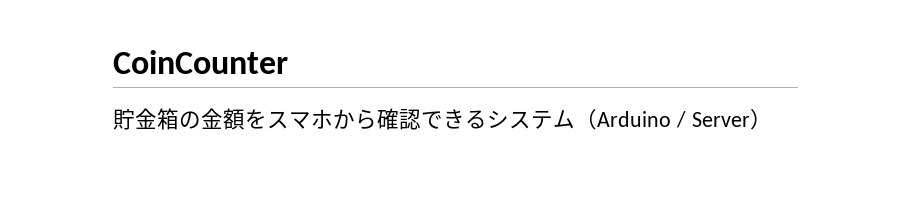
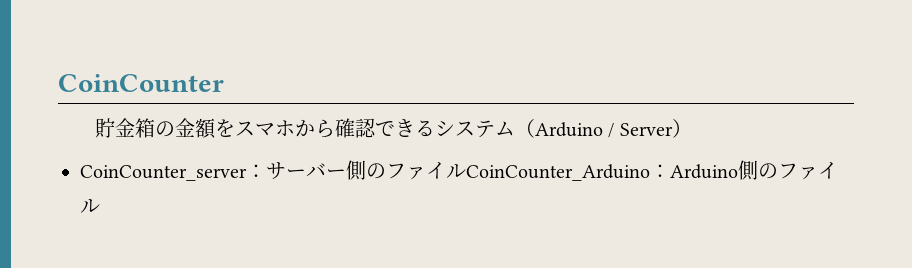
(772, 119) none -> [80,160,838,181] [80,199,100,213] // CoinCounter_server：サーバー側のファイルCoinCounter_Arduino：Arduino側のファイル

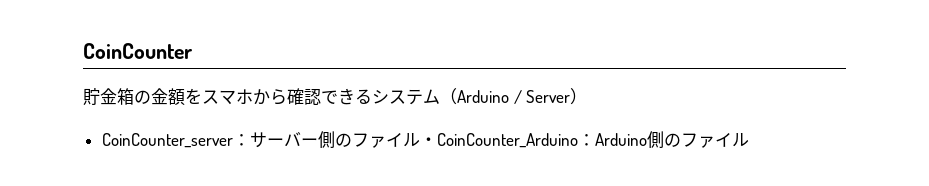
(466, 171) none -> [419,137,437,146] ・

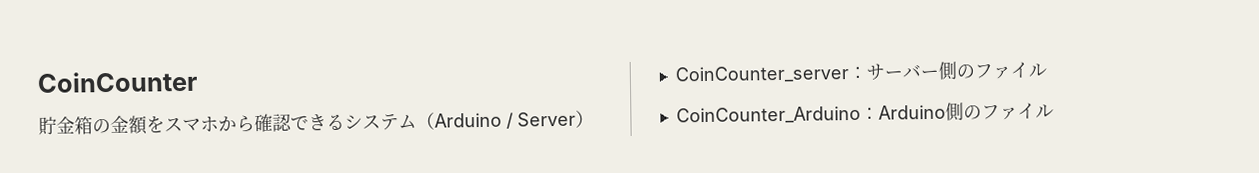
[419,137,437,146] ・ -> (1047, 70) //

